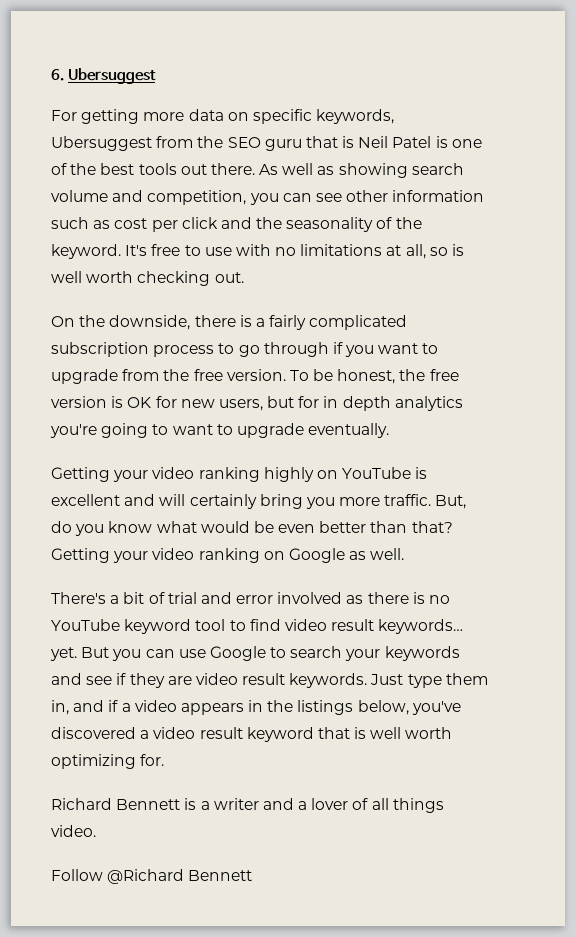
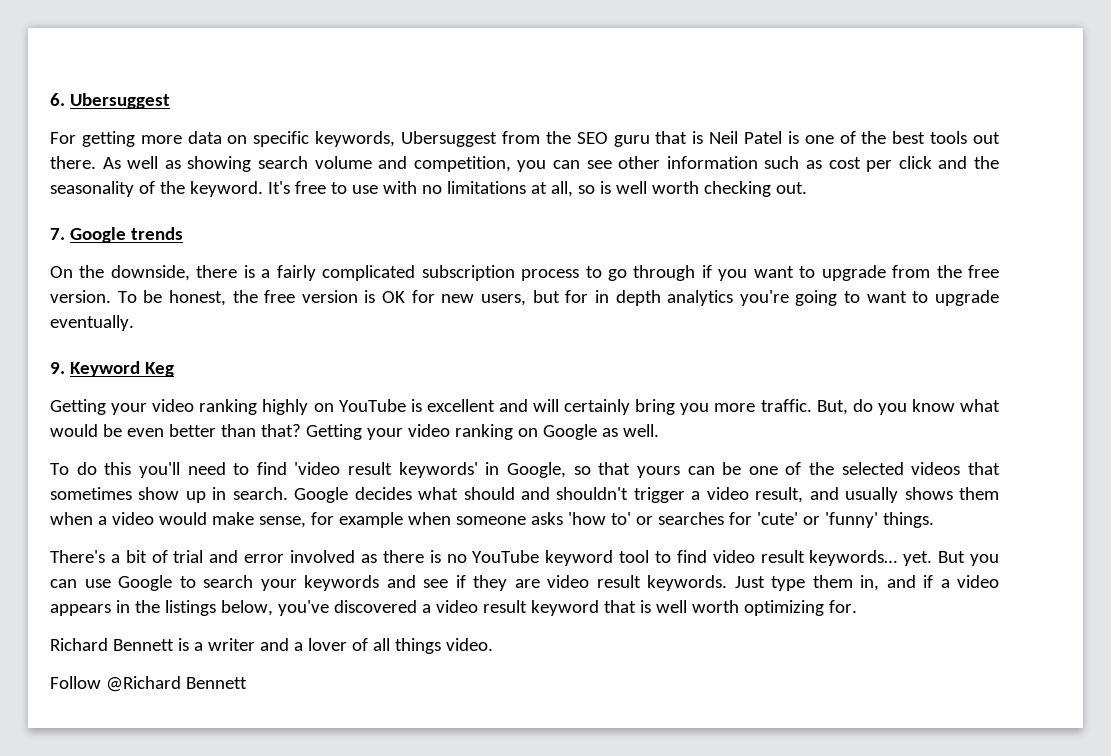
(244, 277) none -> [50,227,183,243] // 7. Google trends
(390, 430) none -> [50,361,174,377] // 9. Keyword Keg
(405, 554) none -> [50,462,1000,478] [50,487,1000,503] [50,512,934,528] // To do this you'll need to find 'video result keywords' in Google, so that yours can be one of the selected videos that sometimes show up in search. Google decides what should and shouldn't trigger a video result, and usually shows them when a video would make sense, for example when someone asks 'how to' or searches for 'cute' or 'funny' things.

